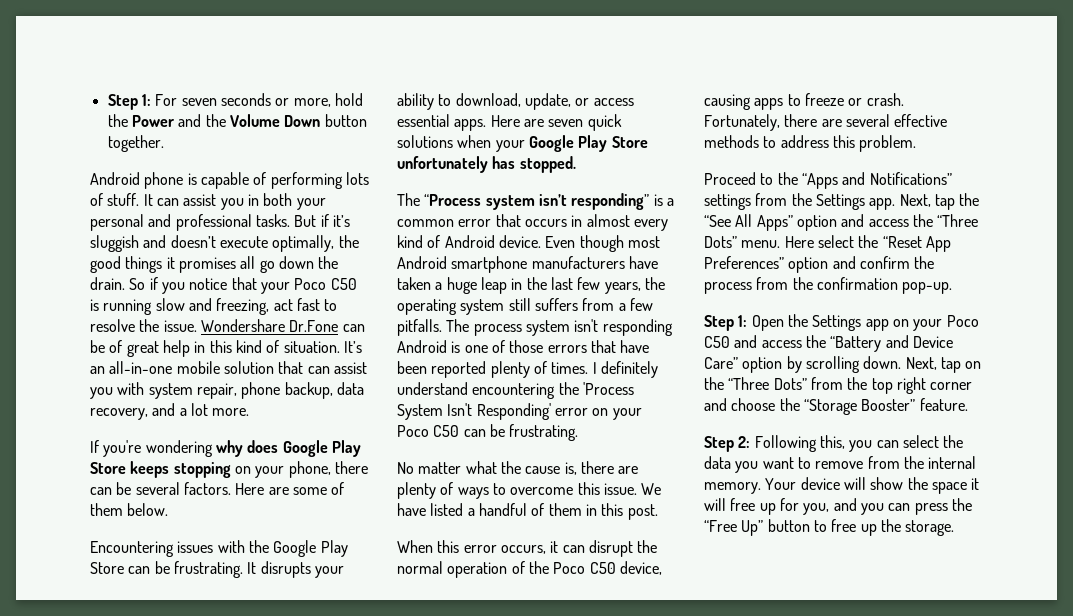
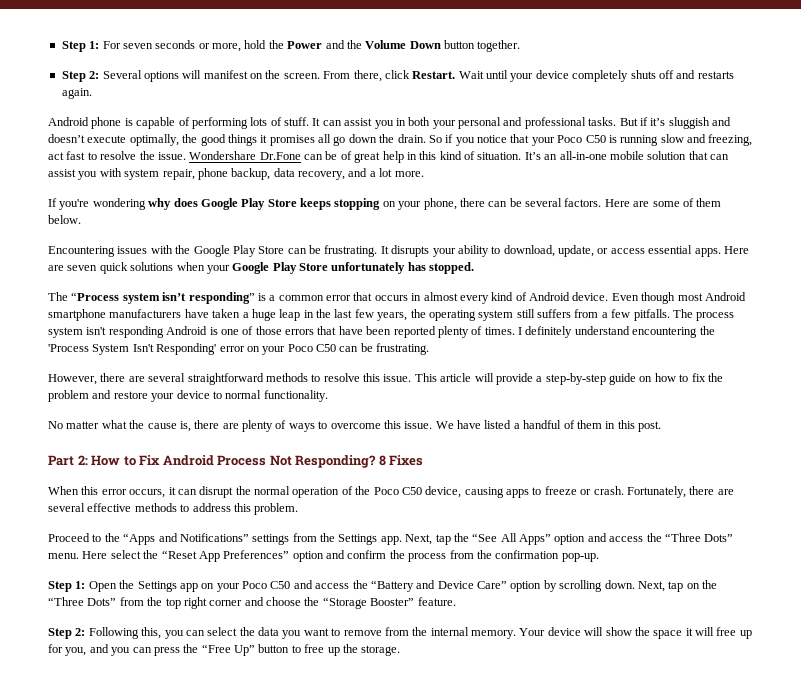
(164, 143) none -> [61,70,734,82] [61,88,92,99] // Step 2: Several options will manifest on the screen. From there, click Restart. Wait until your device completely shuts off and restarts again.
(579, 432) none -> [48,373,723,385] [48,390,328,402] // However, there are several straightforward methods to resolve this issue. This article will provide a step-by-step guide on how to fix the problem and restore your device to normal functionality.
(658, 512) none -> [48,455,424,468] // Part 2: How to Fix Android Process Not Responding? 8 Fixes

